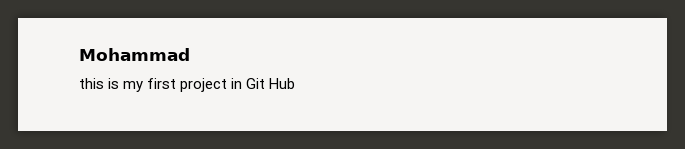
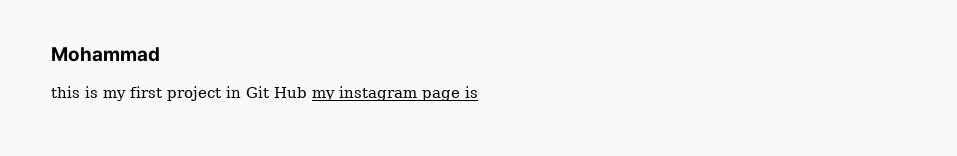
(296, 83) none -> [312,86,478,101] my instagram page is

